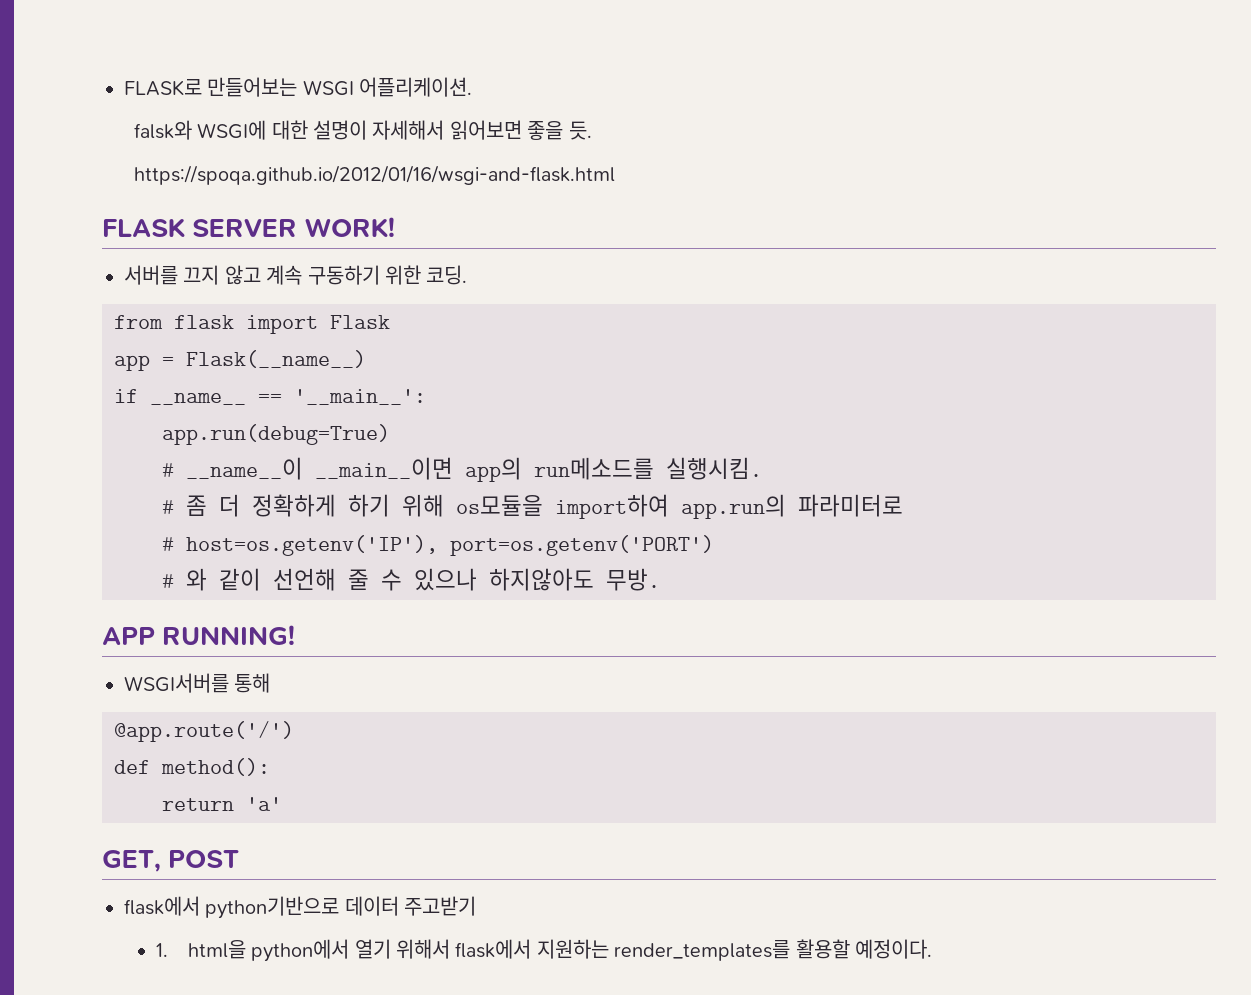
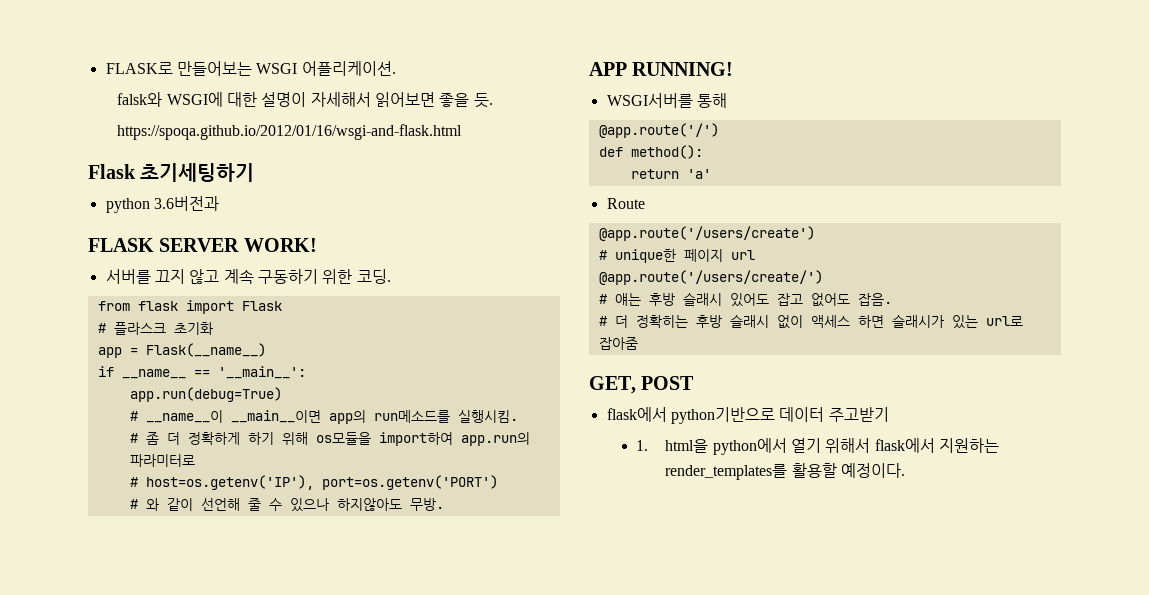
(615, 175) none -> [88,163,255,182] [105,196,219,213] // Flask 초기세팅하기 // python 3.6버전과
(390, 322) none -> [97,322,213,335] // # 플라스크 초기화
(282, 804) none -> [606,198,645,209] [598,226,815,241] [598,249,755,263] [598,270,823,285] [598,292,892,307] [598,314,1023,329] [598,337,638,350] // Route // @app.route('/users/create') // # unique한 페이지 url // @app.route('/users/create/') // # 얘는 후방 슬래시 있어도 잡고 없어도 잡음. // # 더 정확히는 후방 슬래시 없이 액세스 하면 슬래시가 있는 url로 잡아줌

